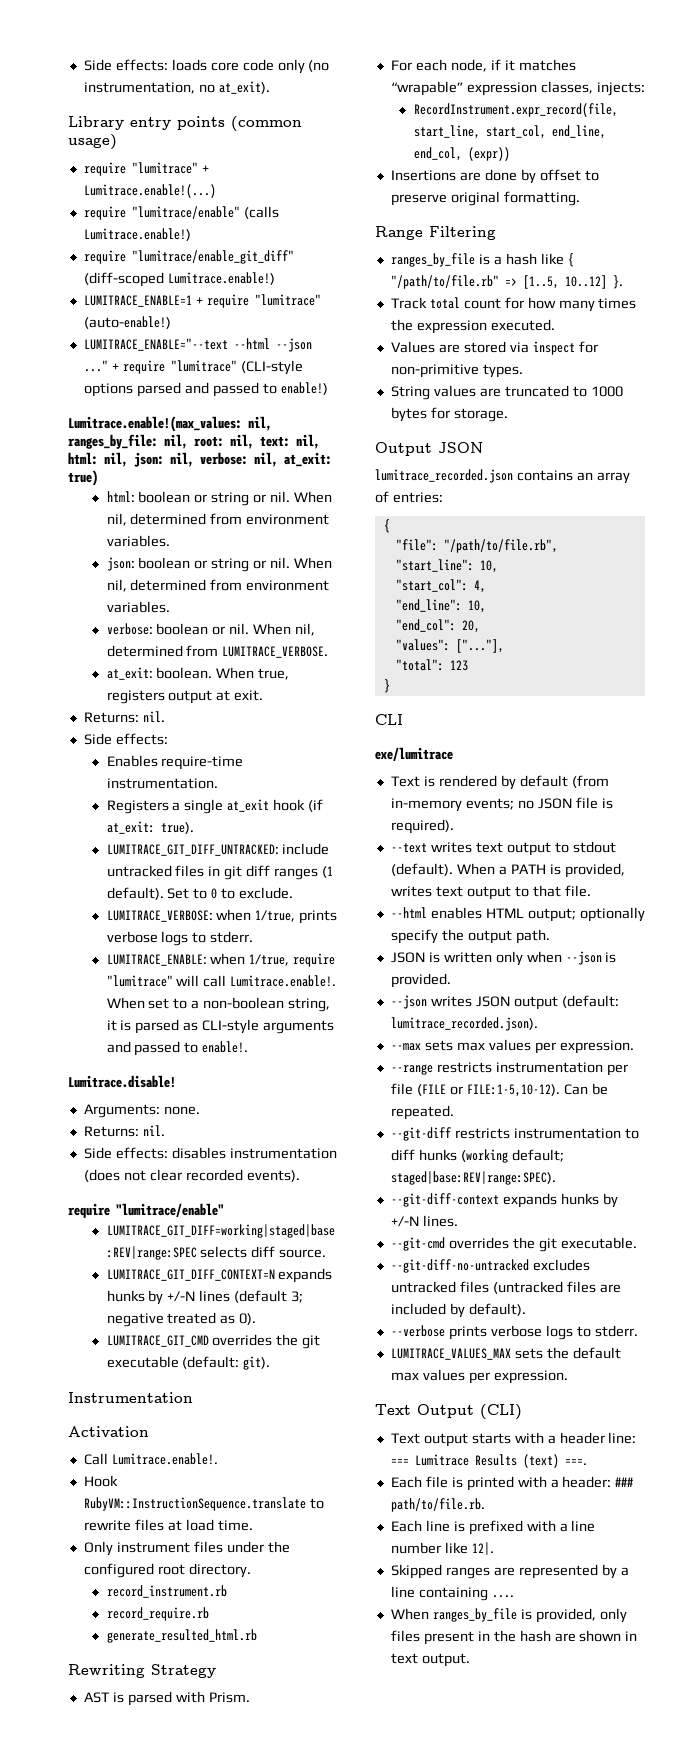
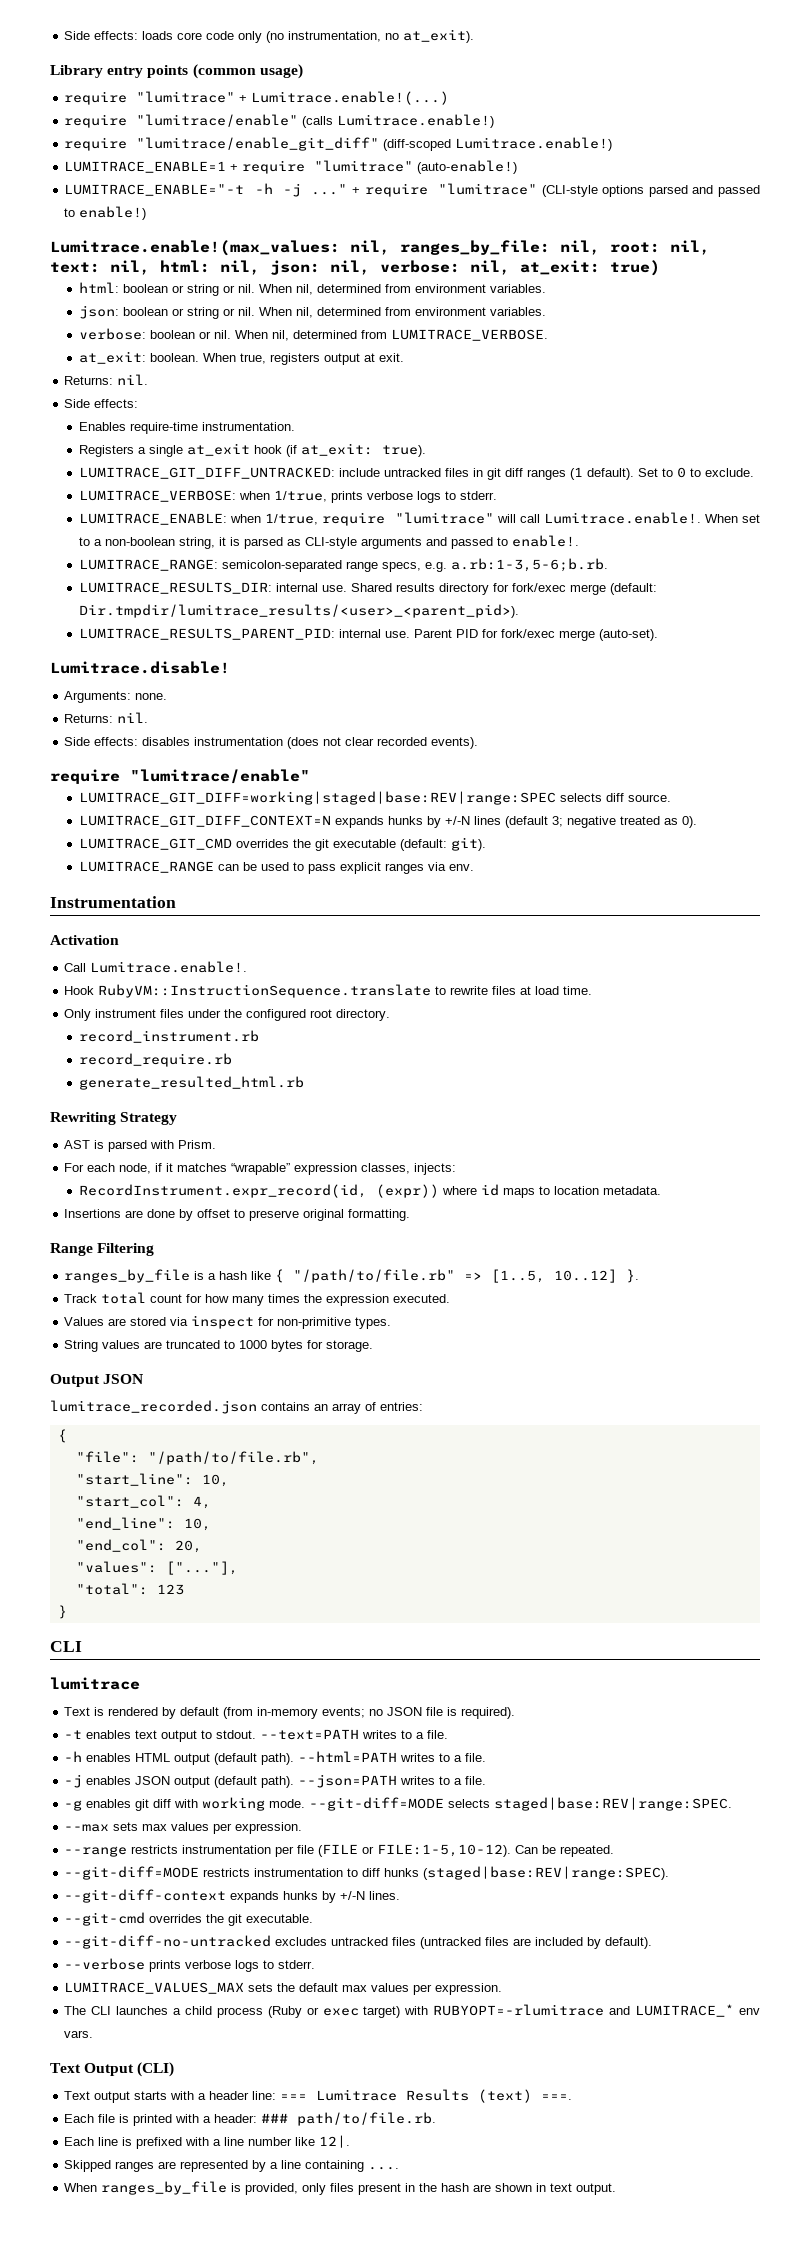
[83,338,312,352] LUMITRACE_ENABLE="--text --html --json -> [64,183,302,197] LUMITRACE_ENABLE="-t -h -j
(249, 1047) none -> [79,558,609,572] [79,582,658,595] [79,604,520,618] [79,628,659,641] // LUMITRACE_RANGE: semicolon-separated range specs, e.g. a.rb:1-3,5-6;b.rb. // LUMITRACE_RESULTS_DIR: internal use. Shared results directory for fork/exec merge (default: Dir.tmpdir/lumitrace_results/<user>_<parent_pid>). // LUMITRACE_RESULTS_PARENT_PID: internal use. Parent PID for fork/exec merge (auto-set).
(271, 1363) none -> [79,861,475,874] // LUMITRACE_RANGE can be used to pass explicit ranges via env.
[413,103,618,117] [413,125,606,139] [413,147,510,161] RecordInstrument.expr_record(file, start_line, start_col, end_line, end_col, (expr)) -> [79,1184,662,1198] RecordInstrument.expr_record(id, (expr)) where id maps to location metadata.
[375,747,453,761] exe/lumitrace -> [50,1677,140,1690] lumitrace
[390,841,616,856] [390,863,625,878] [390,885,591,900] [390,907,427,918] --text writes text output to stdout (default). When a PATH is provided, writes text output to that file. // --html -> [64,1729,449,1742] [64,1751,83,1762] -t enables text output to stdout. --text=PATH writes to a file. // -h
[527,907,645,922] [390,929,550,944] [390,951,617,966] [390,973,451,988] [390,995,619,1010] [390,1017,538,1031] output; optionally specify the output path. // JSON is written only when --json is provided. // --json writes JSON output (default: lumitrace_recorded.json). -> [174,1751,487,1765] [64,1774,487,1788] [64,1797,733,1811] output (default path). --html=PATH writes to a file. // -j enables JSON output (default path). --json=PATH writes to a file. // -g enables git diff with working mode. --git-diff=MODE selects staged|base:REV|range:SPEC.
[390,1127,451,1141] --git-diff -> [64,1866,200,1880] --git-diff=MODE
[460,1149,564,1163] [390,1171,556,1185] (working default; staged|base:REV|range:SPEC). -> [423,1866,670,1880] (staged|base:REV|range:SPEC).
(568, 1377) none -> [64,2004,760,2018] [64,2030,94,2038] // The CLI launches a child process (Ruby or exec target) with RUBYOPT=-rlumitrace and LUMITRACE_* env vars.

